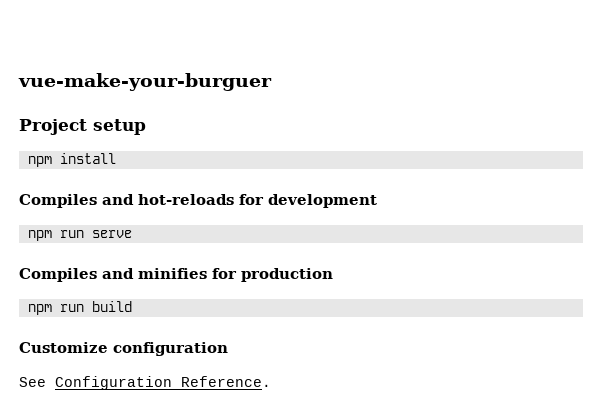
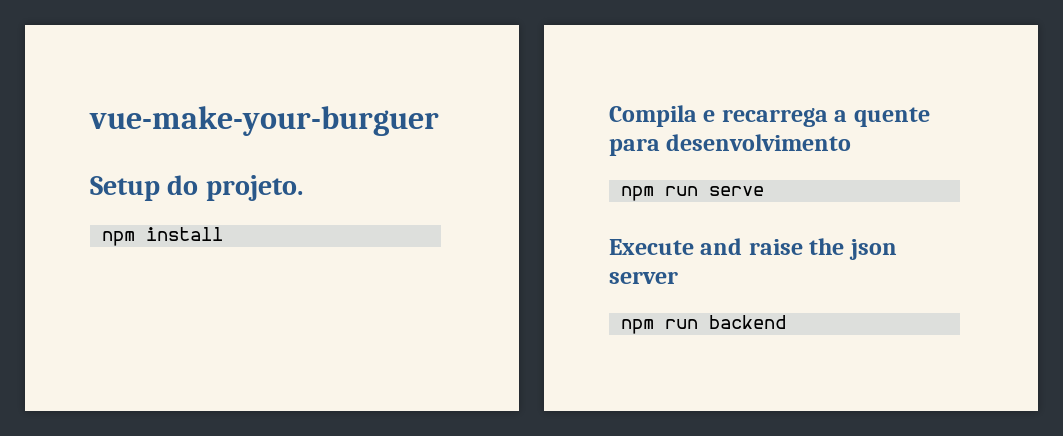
[19,119,146,135] Project setup -> [90,175,303,201] Setup do projeto.
[19,194,377,208] [27,230,132,241] [19,268,333,282] [27,301,132,315] [19,342,228,356] [19,376,271,390] Compiles and hot-reloads for development // npm run serve // Compiles and minifies for production // npm run build // Customize configuration // See Configuration Reference. -> [609,105,930,127] [609,134,852,156] [621,186,765,201] [609,238,897,260] [609,271,678,284] [621,315,787,334] Compila e recarrega a quente para desenvolvimento // npm run serve // Execute and raise the json server // npm run backend

